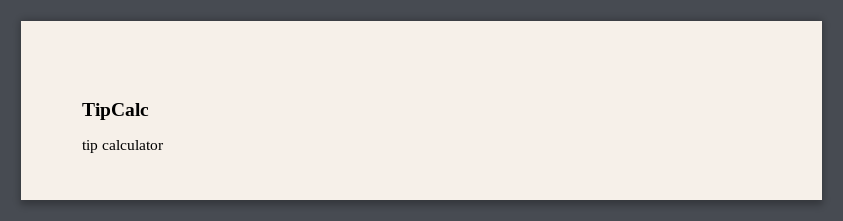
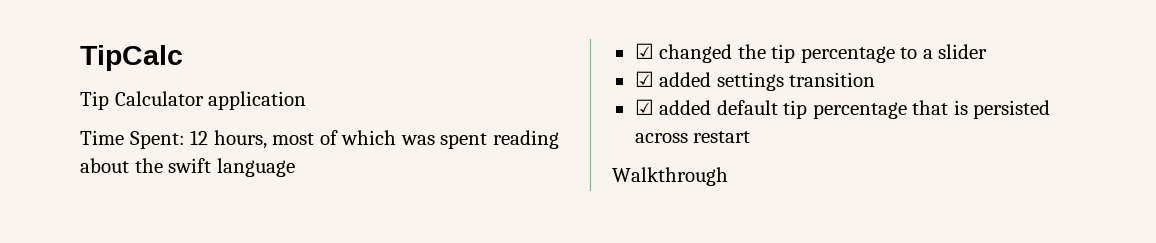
[82,140,165,153] tip calculator -> [80,91,307,110] [80,130,559,149] [80,158,295,177] [634,43,988,63] [634,71,876,91] [634,99,1051,119] [634,131,751,143] [612,167,728,186] Tip Calculator application // Time Spent: 12 hours, most of which was spent reading about the swift language // ☑ changed the tip percentage to a slider // ☑ added settings transition // ☑ added default tip percentage that is persisted across restart // Walkthrough

